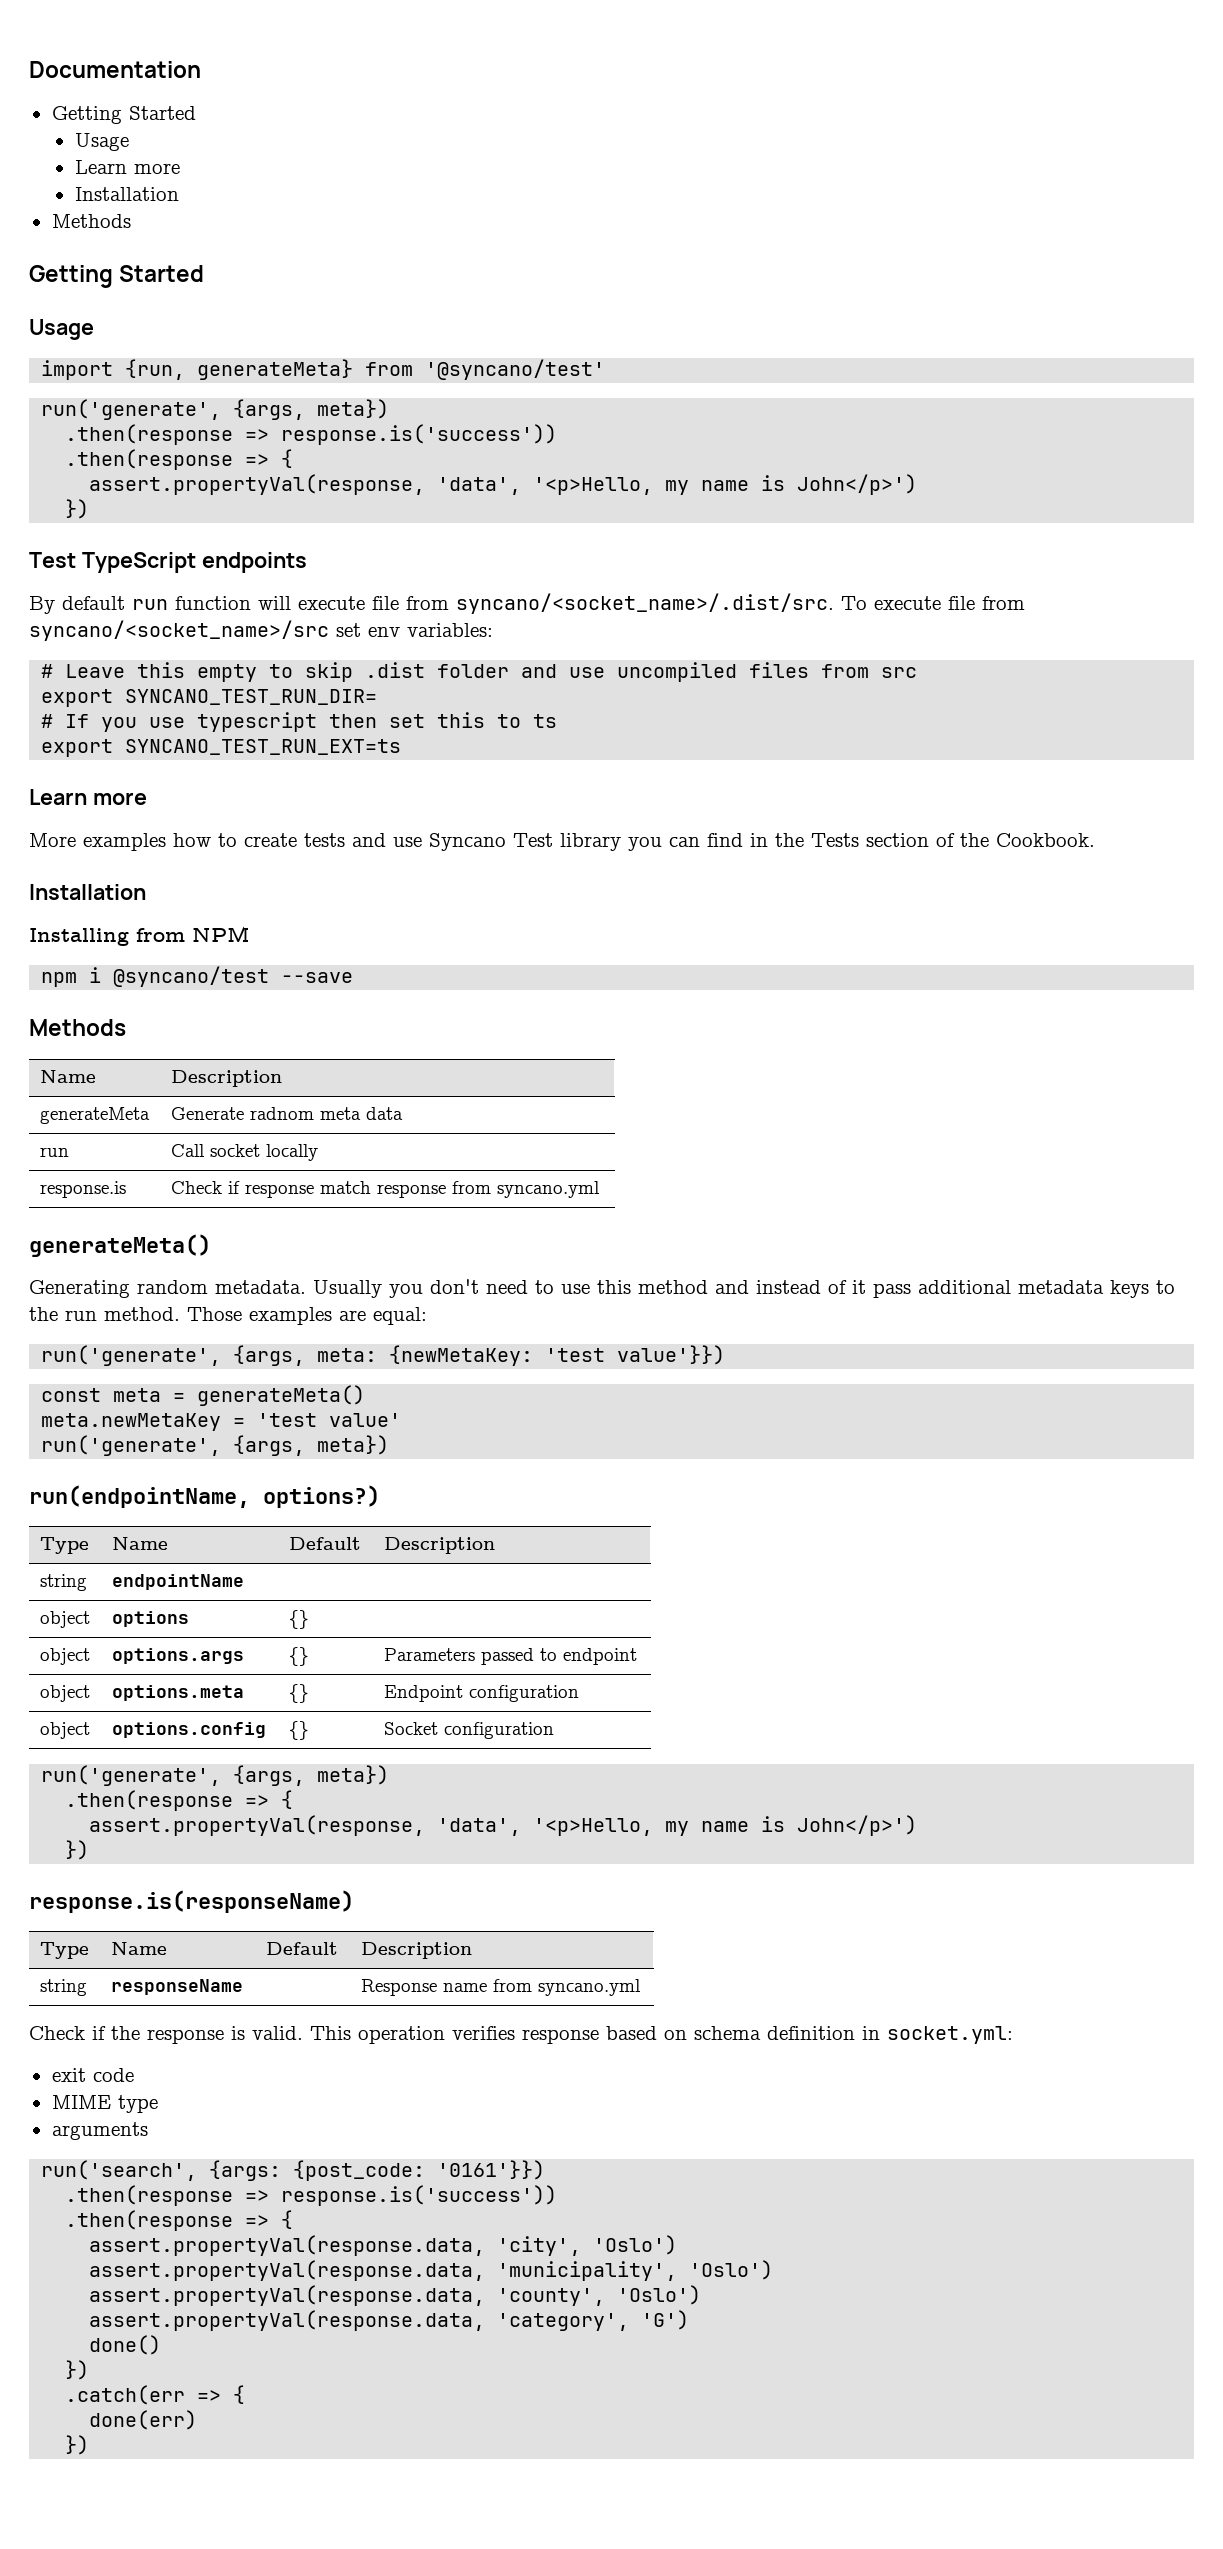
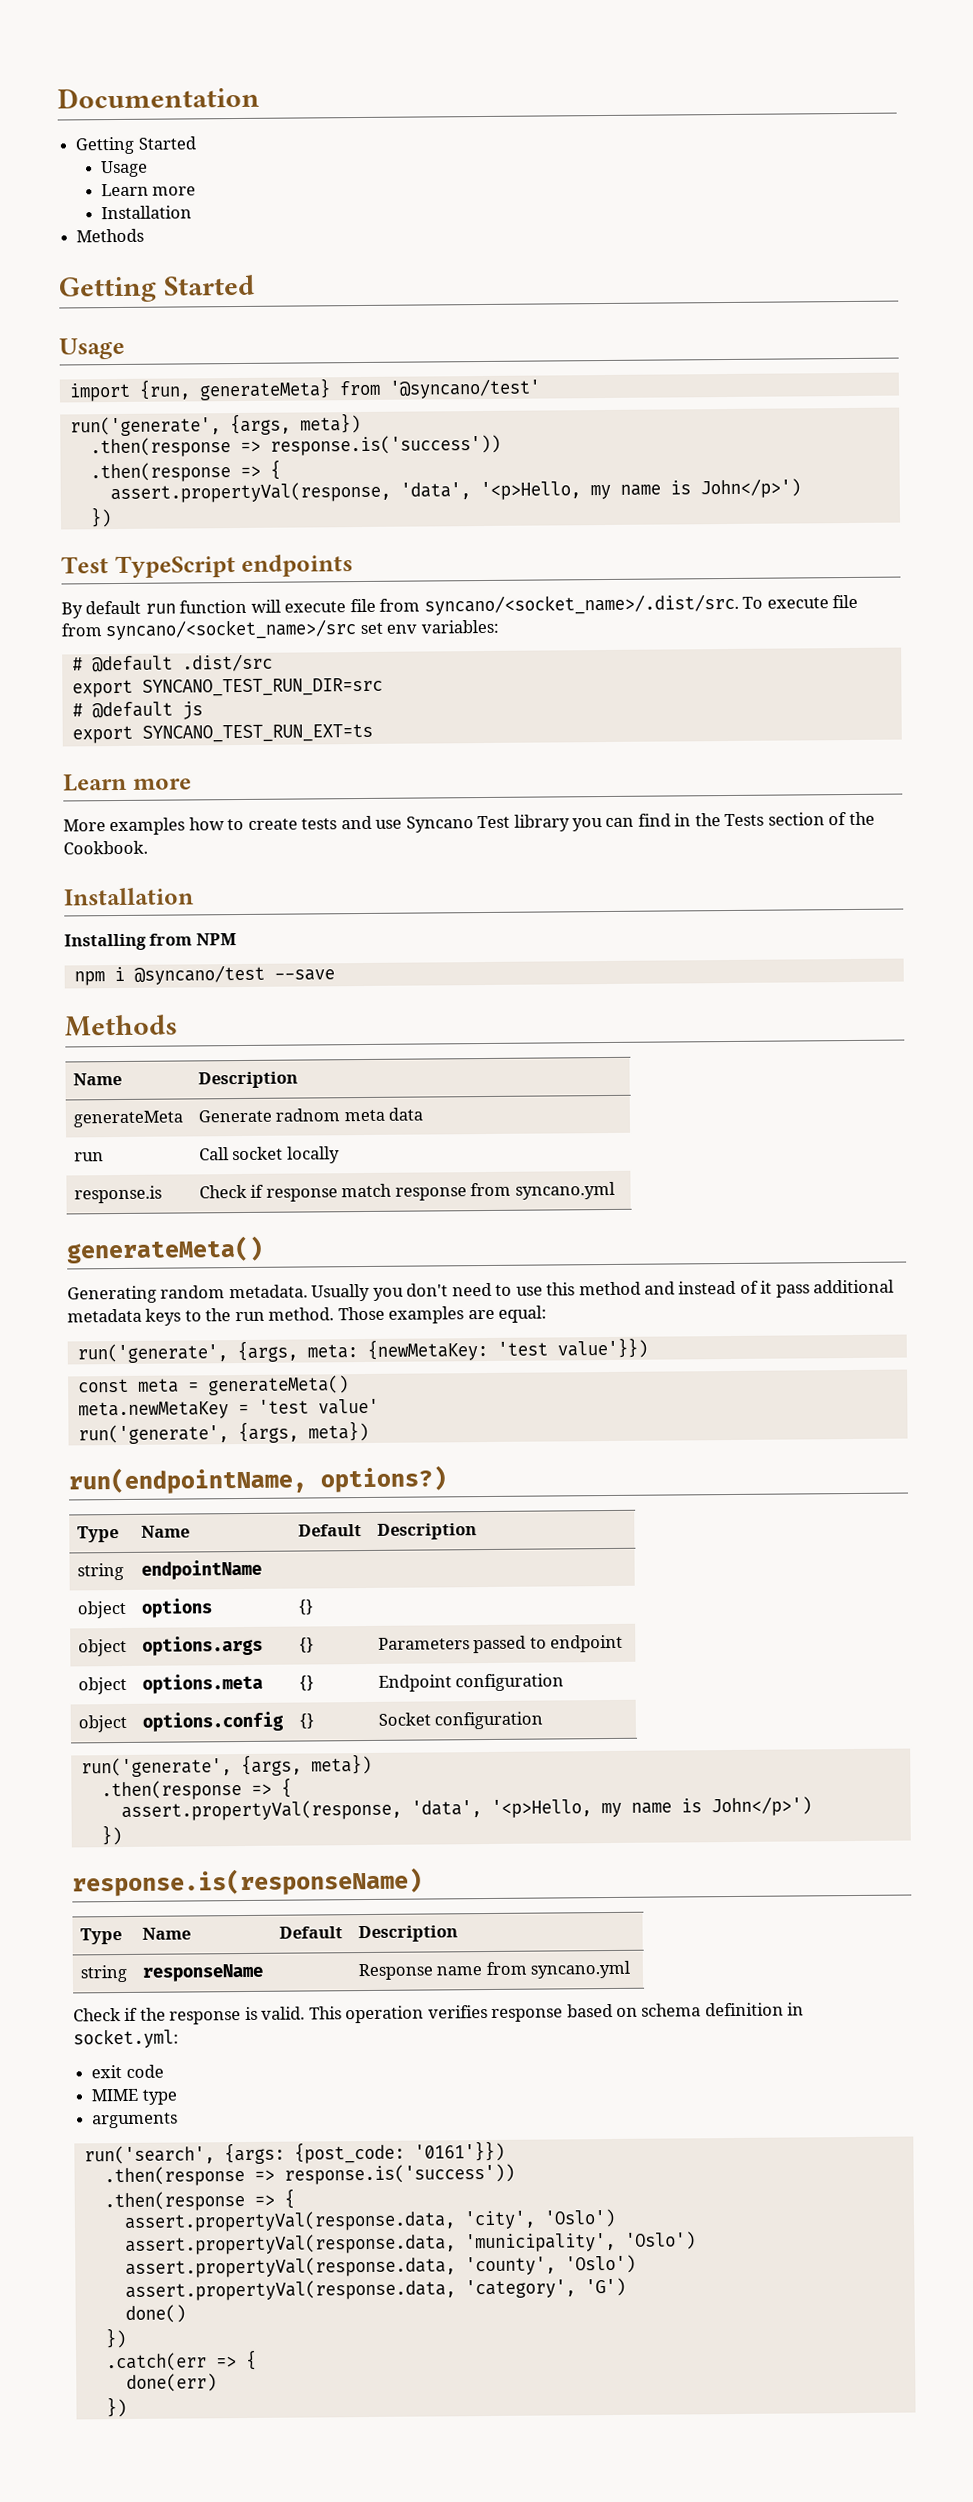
[65,662,918,682] [41,689,378,707] [41,712,558,732] Leave this empty to skip .dist folder and use uncompiled files from src // export SYNCANO_TEST_RUN_DIR= // # If you use typescript then set this to ts -> [91,653,273,673] [71,677,383,698] [71,701,203,720] @default .dist/src // export SYNCANO_TEST_RUN_DIR=src // # @default js

